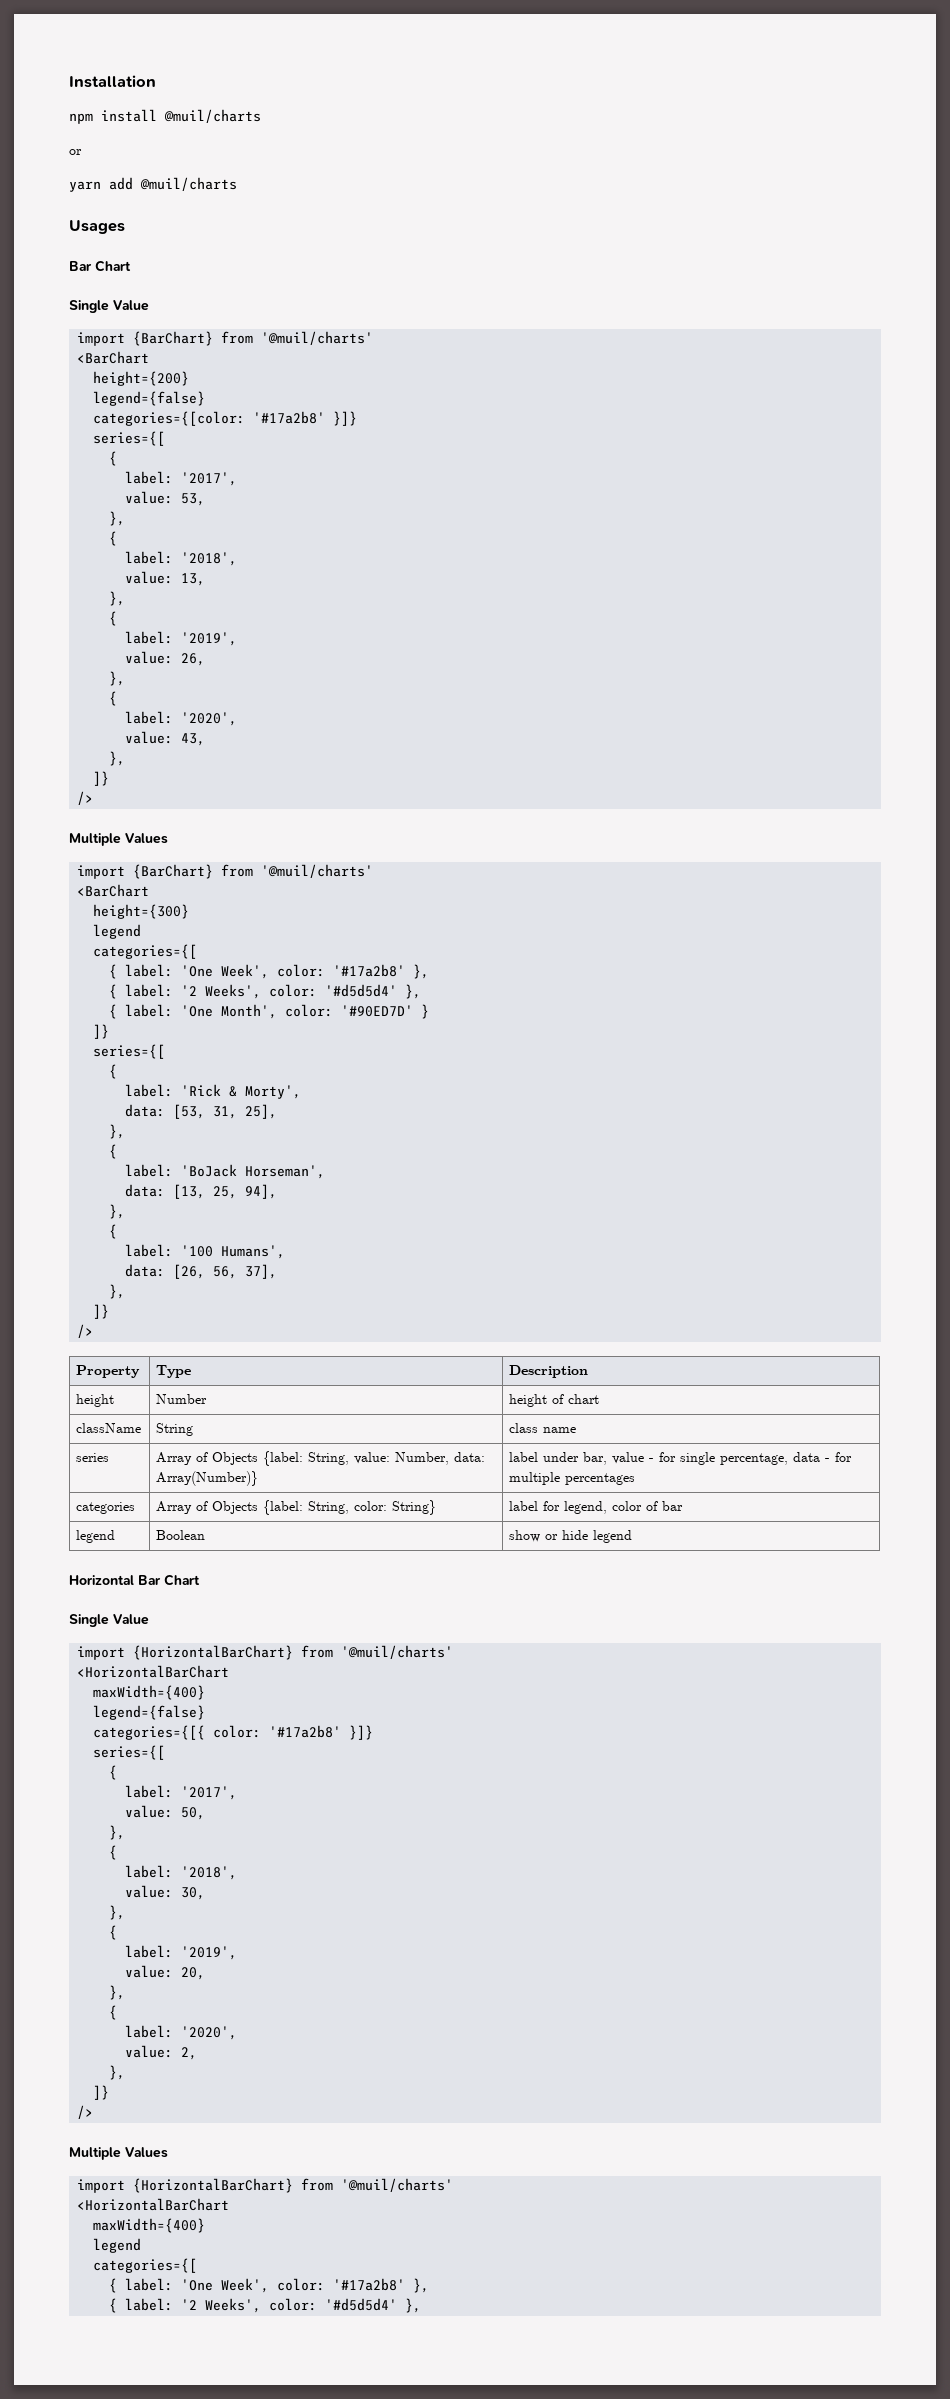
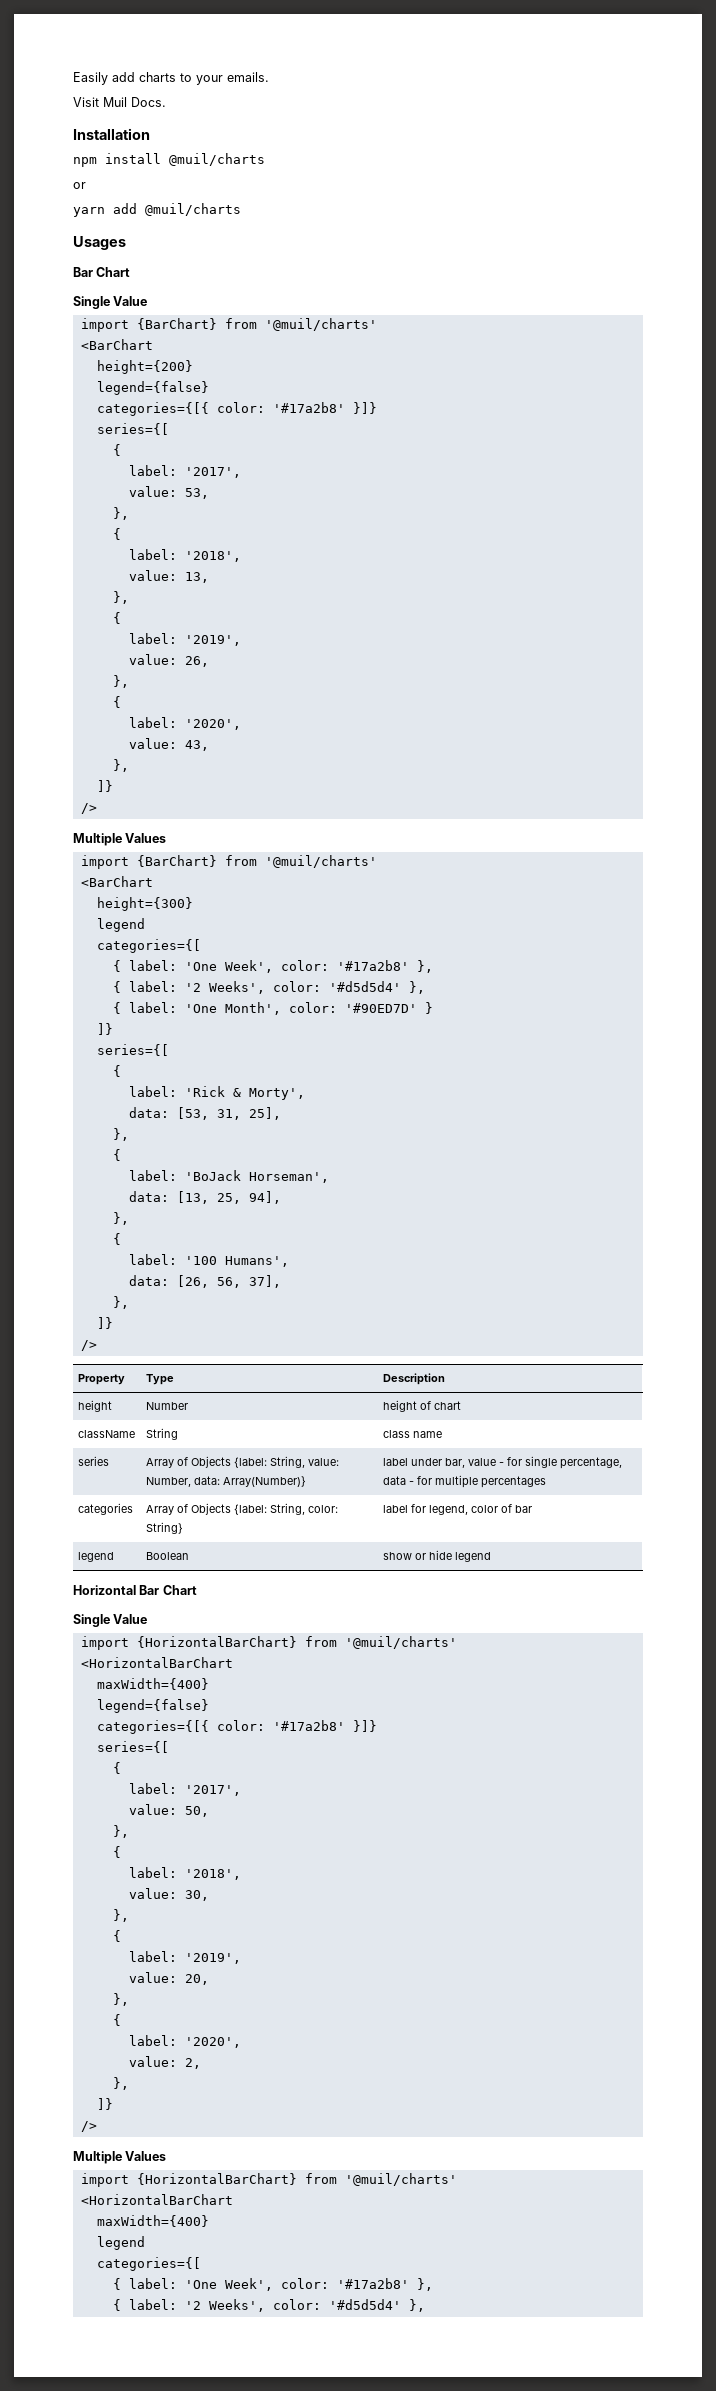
(69, 81) none -> [73,72,269,85] [73,97,166,107] Easily add charts to your emails. // Visit Muil Docs. //
[93,411,246,426] categories={[color: -> [96,402,265,416] categories={[{ color:

